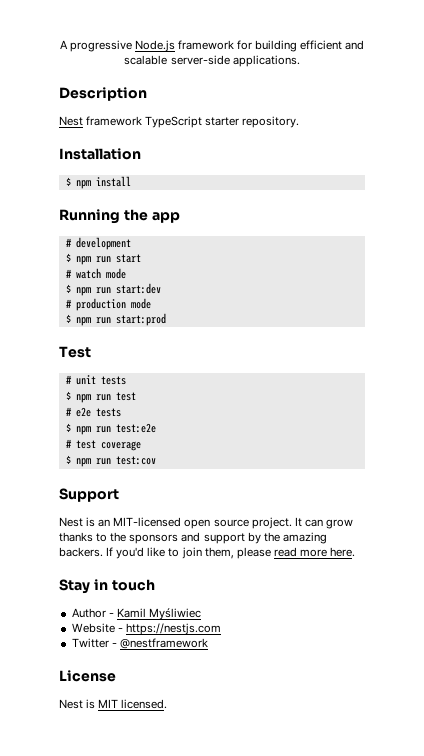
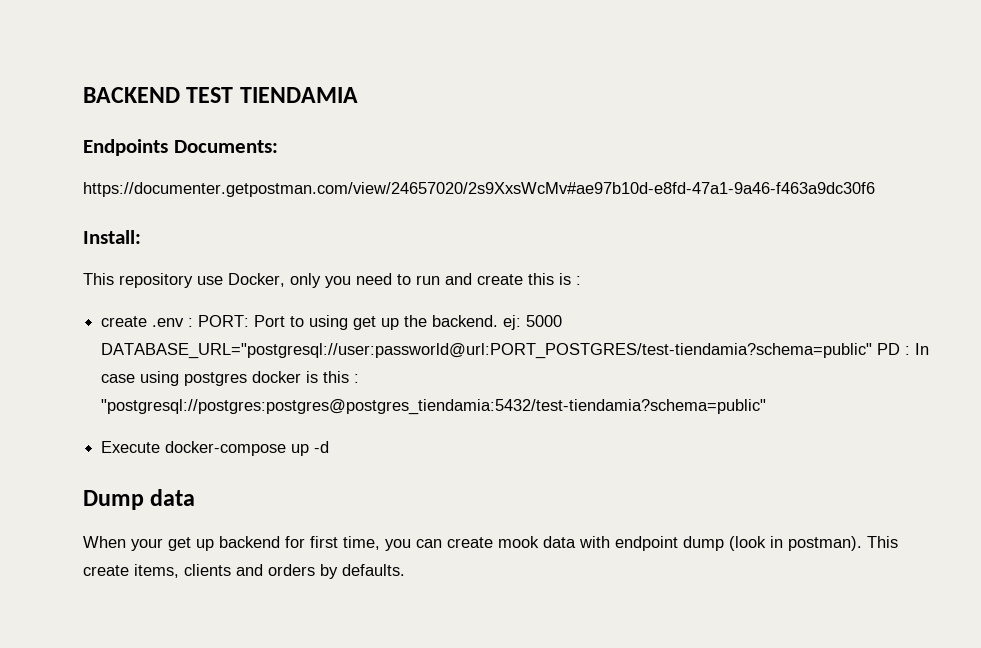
[59,40,365,52] [124,55,300,67] [59,87,147,101] [59,116,300,128] [59,148,141,160] [65,176,131,189] [59,209,180,224] [65,237,131,250] [65,253,141,265] [65,268,126,279] [65,283,161,296] [65,298,151,311] [65,313,166,326] [59,346,91,358] [65,375,126,385] [65,391,136,403] [65,407,121,417] [65,423,156,435] [65,439,141,451] [65,455,156,467] [59,488,119,502] [59,517,353,529] [59,532,327,544] [59,547,356,559] [59,579,155,594] [71,608,201,620] [71,623,221,635] [71,638,208,649] [59,670,116,682] [59,699,168,709] A progressive Node.js framework for building efficient and scalable server-side applications. // Description // Nest framework TypeScript starter repository. // Installation // $ npm install // Running the app // # development // $ npm run start // # watch mode // $ npm run start:dev // # production mode // $ npm run start:prod // Test // # unit tests // $ npm run test // # e2e tests // $ npm run test:e2e // # test coverage // $ npm run test:cov // Support // Nest is an MIT-licensed open source project. It can grow thanks to the sponsors and support by the amazing backers. If you'd like to join them, please read more here. // Stay in touch // Author - Kamil Myśliwiec // Website - https://nestjs.com // Twitter - @nestframework // License // Nest is MIT licensed. -> [83,87,358,103] [83,139,278,156] [83,182,875,197] [83,230,141,244] [83,273,581,288] [101,315,563,330] [101,343,930,359] [101,371,360,386] [101,399,767,415] [101,441,330,456] [83,489,196,510] [83,536,898,551] [83,564,405,579] BACKEND TEST TIENDAMIA // Endpoints Documents: // https://documenter.getpostman.com/view/24657020/2s9XxsWcMv#ae97b10d-e8fd-47a1-9a46-f463a9dc30f6 // Install: // This repository use Docker, only you need to run and create this is : // create .env : PORT: Port to using get up the backend. ej: 5000 DATABASE_URL="postgresql://user:passworld@url:PORT_POSTGRES/test-tiendamia?schema=public" PD : In case using postgres docker is this : "postgresql://postgres:postgres@postgres_tiendamia:5432/test-tiendamia?schema=public" // Execute docker-compose up -d // Dump data // When your get up backend for first time, you can create mook data with endpoint dump (look in postman). This create items, clients and orders by defaults.

